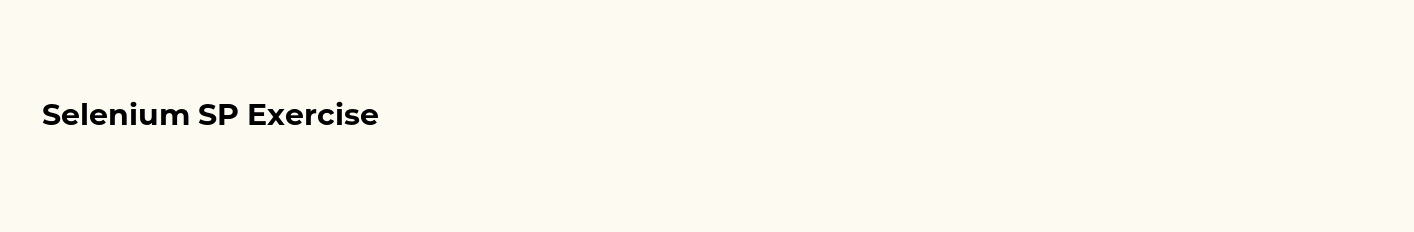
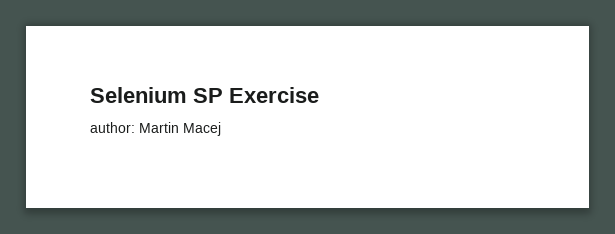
(380, 113) none -> [90,122,221,136] // author: Martin Macej

